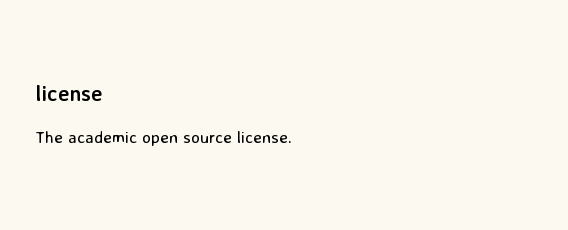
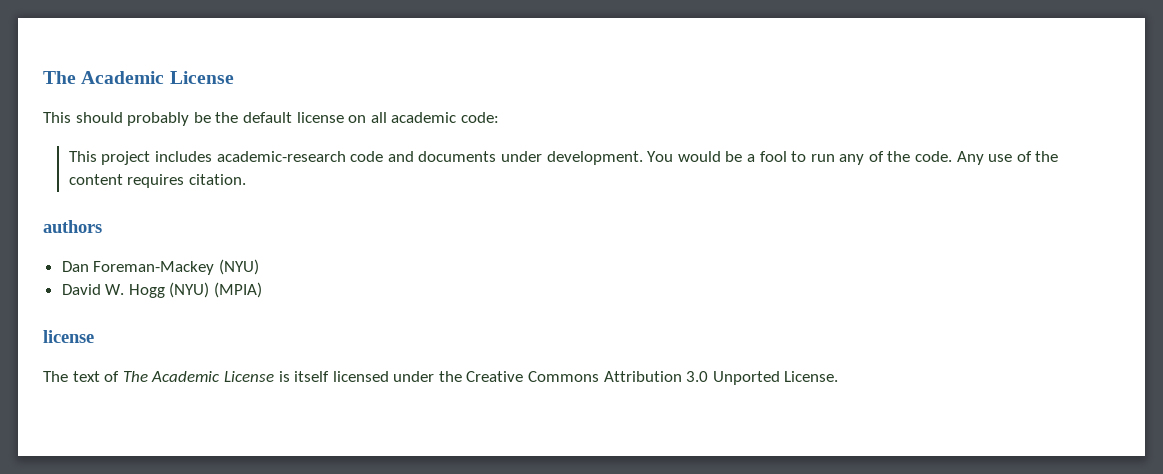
[35,85,103,101] [35,131,292,146] license // The academic open source license. -> [43,71,234,84] [43,112,499,126] [68,151,1059,165] [68,174,247,188] [43,220,102,233] [61,259,259,275] [61,282,263,298] [43,330,94,343] [43,371,839,385] The Academic License // This should probably be the default license on all academic code: // This project includes academic-research code and documents under development. You would be a fool to run any of the code. Any use of the content requires citation. // authors // Dan Foreman-Mackey (NYU) // David W. Hogg (NYU) (MPIA) // license // The text of The Academic License is itself licensed under the Creative Commons Attribution 3.0 Unported License.

